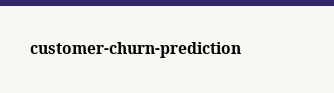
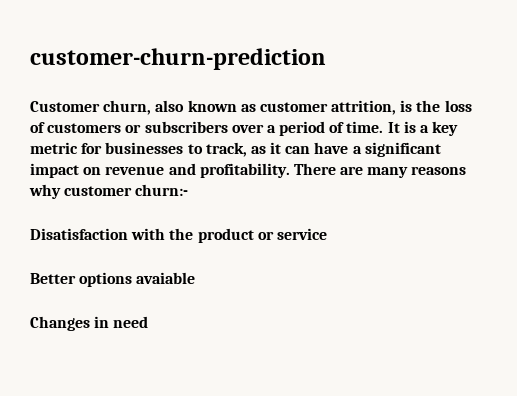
(241, 50) none -> [30,100,472,115] [30,121,459,136] [30,142,441,157] [30,163,467,178] [29,184,189,199] [30,228,327,243] [30,272,196,287] [30,316,149,331] // Customer churn, also known as customer attrition, is the loss of customers or subscribers over a period of time. It is a key metric for businesses to track, as it can have a significant impact on revenue and profitability. There are many reasons why customer churn:- // Disatisfaction with the product or service // Better options avaiable // Changes in need

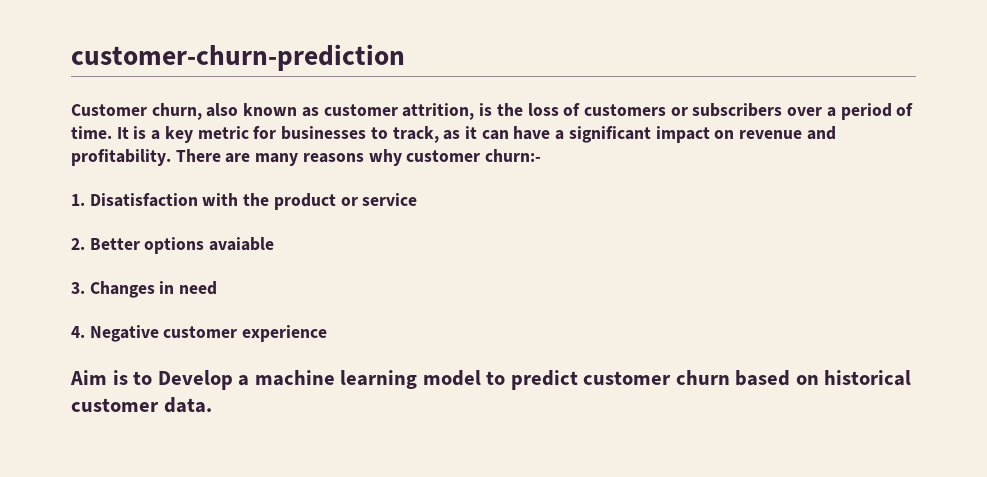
(189, 190) none -> [71,194,85,206] 1.
(327, 234) none -> [71,238,85,250] 2.
(196, 278) none -> [71,282,85,294] 3.
(149, 322) none -> [71,325,328,342] [70,370,912,390] [71,397,212,413] // 4. Negative customer experience // Aim is to Develop a machine learning model to predict customer churn based on historical customer data.

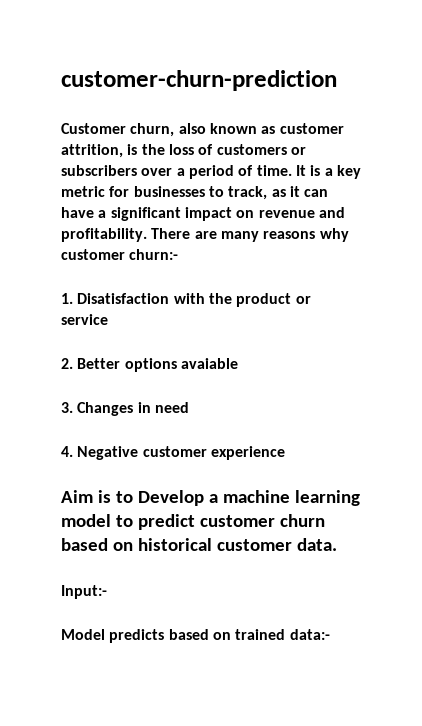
(212, 405) none -> [61,585,107,599] [61,629,330,643] // Input:- // Model predicts based on trained data:-

